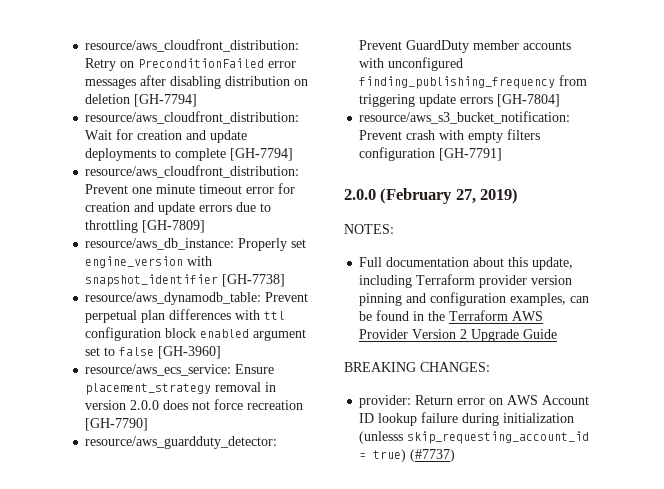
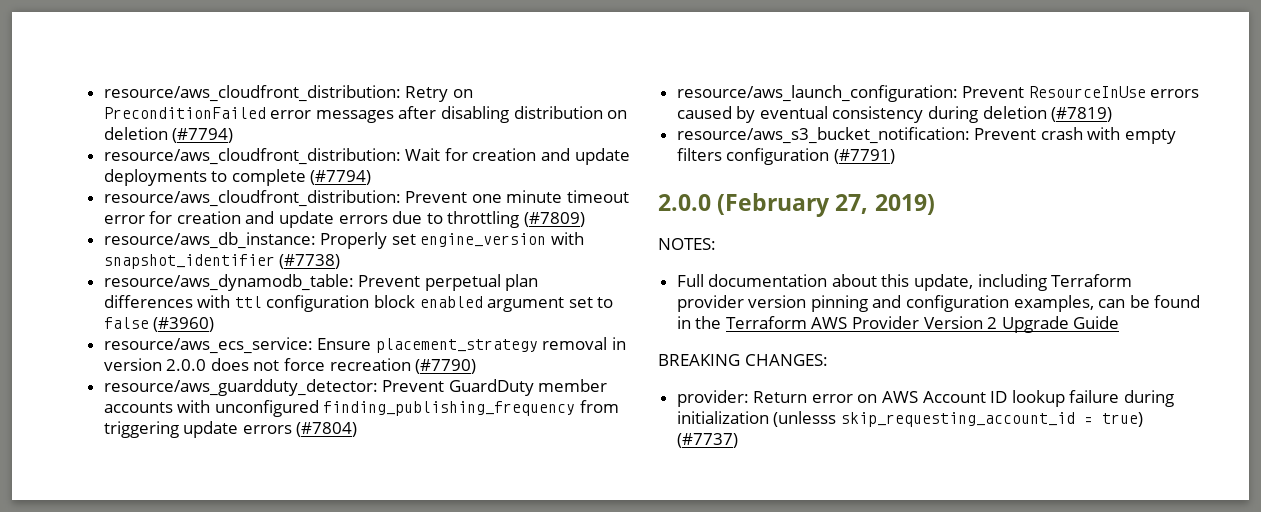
[134,94,198,107] [GH-7794] -> [172,128,234,143] (#7794)
[230,148,294,161] [GH-7794] -> [310,170,372,185] (#7794)
[142,220,206,233] [GH-7809] -> [524,212,586,227] (#7809)
[222,274,286,287] [GH-7738] -> [279,254,341,269] (#7738)
[158,346,222,359] [GH-3960] -> [153,317,215,332] (#3960)
[85,418,149,431] [GH-7790] -> [415,359,477,374] (#7790)
[497,94,561,107] [GH-7804] -> [296,422,358,437] [676,85,1200,102] [676,106,1113,123] (#7804) // resource/aws_launch_configuration: Prevent ResourceInUse errors caused by eventual consistency during deletion (#7819)
[439,148,503,161] [GH-7791] -> [833,149,895,164] (#7791)

